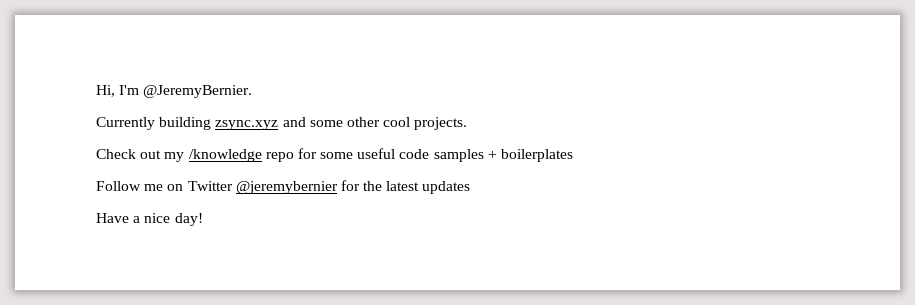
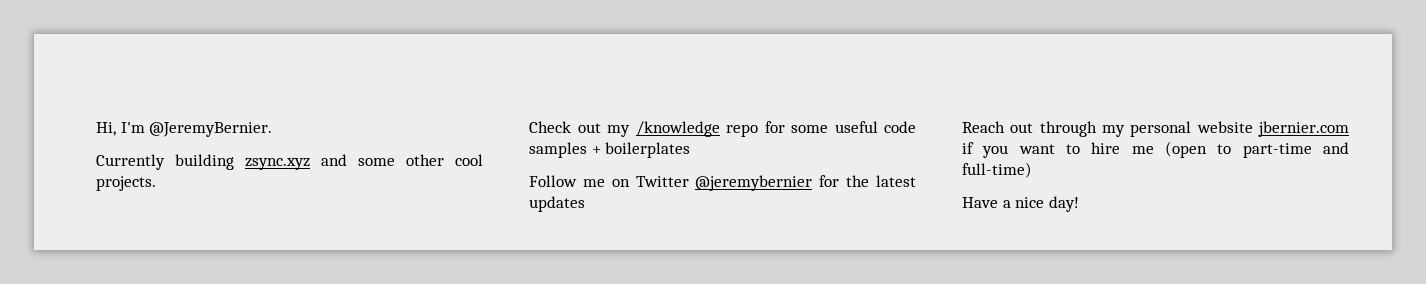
(471, 187) none -> [962,121,1349,137] [962,141,1349,158] [962,162,1032,178] // Reach out through my personal website jbernier.com if you want to hire me (open to part-time and full-time)

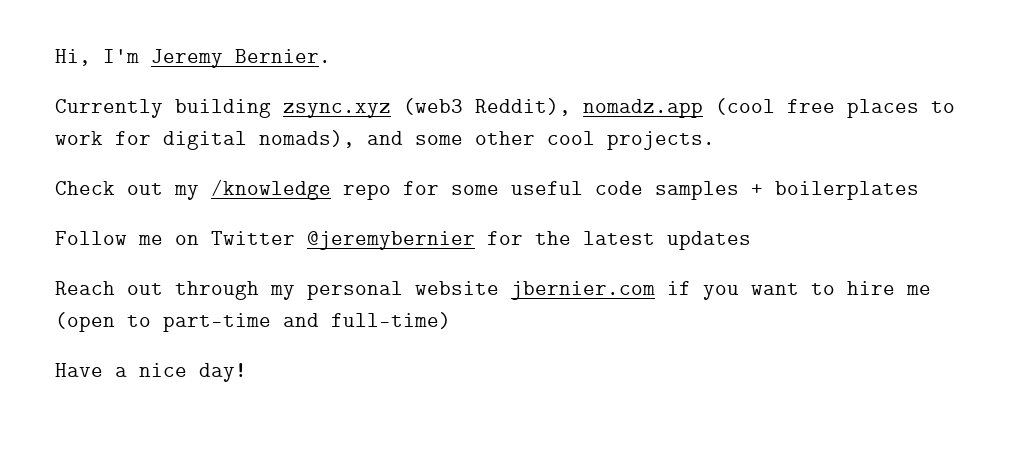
[149,122,273,137] @JeremyBernier. -> [151,49,331,68] Jeremy Bernier.
(310, 164) none -> [403,98,955,118] [55,130,355,150] (web3 Reddit), nomadz.app (cool free places to work for digital nomads),

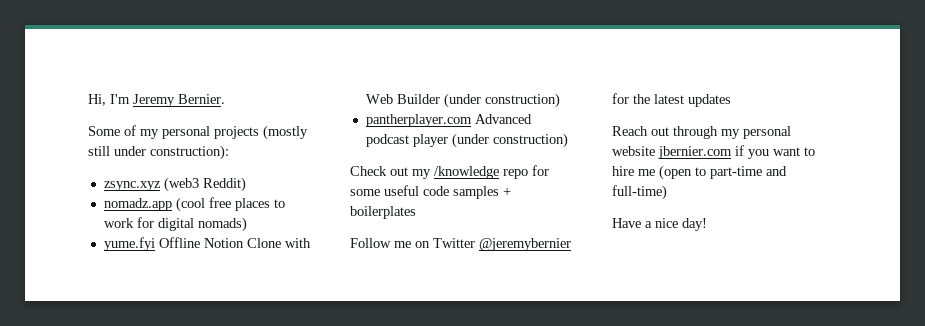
[55,99,271,118] Currently building -> [88,125,308,140] [88,145,229,160] Some of my personal projects (mostly still under construction): //
[475,98,571,116] Reddit), -> [202,177,246,192] Reddit) //
[259,130,715,150] nomads), and some other cool projects. -> [197,217,247,232] [103,237,311,251] [365,93,560,108] [365,114,532,127] [365,133,568,148] nomads) // yume.fyi Offline Notion Clone with Web Builder (under construction) // pantherplayer.com Advanced podcast player (under construction)

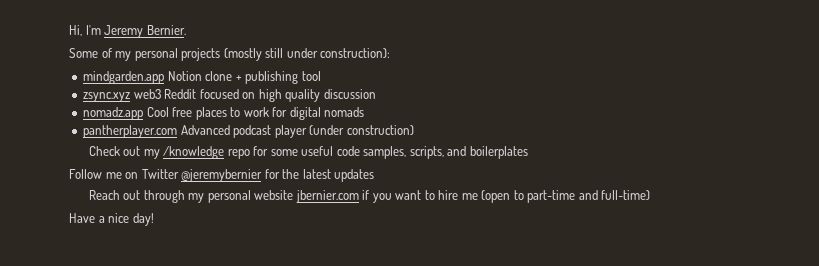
[103,177,246,192] zsync.xyz (web3 Reddit) -> [83,71,321,84] [83,89,376,102] mindgarden.app Notion clone + publishing tool // zsync.xyz web3 Reddit focused on high quality discussion
[175,197,205,212] (cool -> [146,107,169,117] Cool
[197,217,247,232] [103,237,311,251] [365,93,560,108] nomads) // yume.fyi Offline Notion Clone with Web Builder (under construction) -> [324,107,365,117] nomads
[453,186,511,199] samples + -> [363,146,467,159] samples, scripts, and

